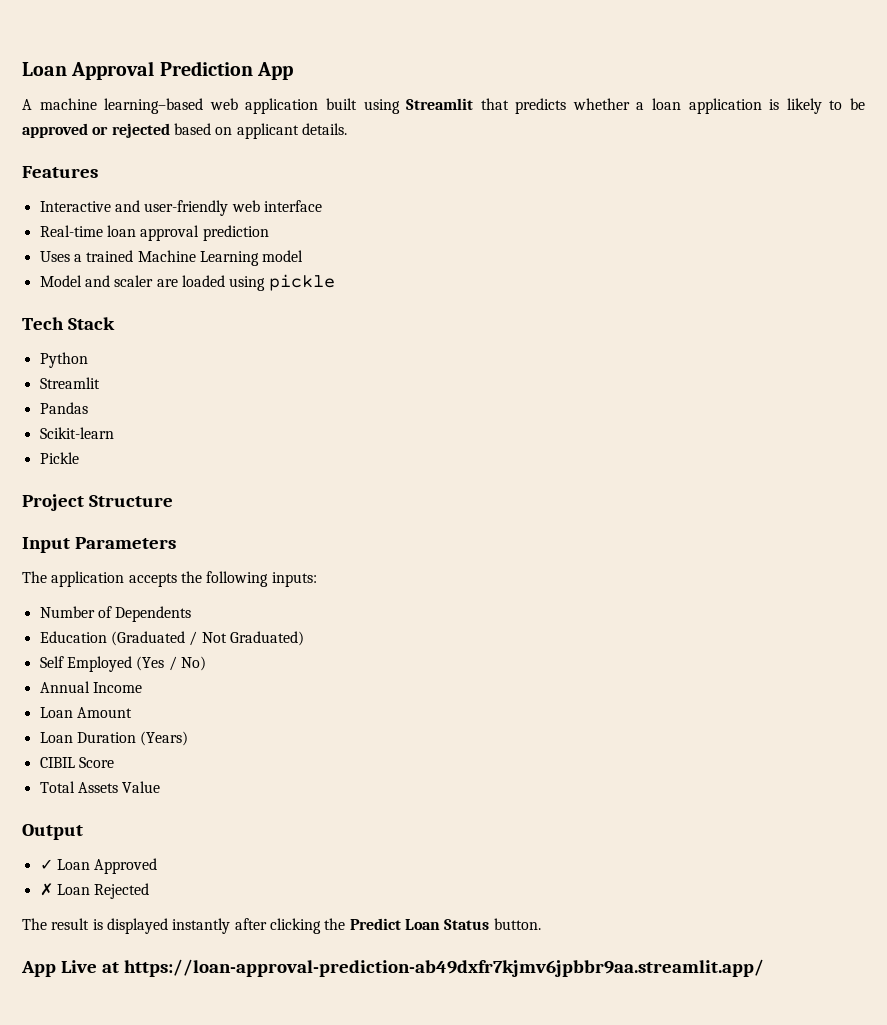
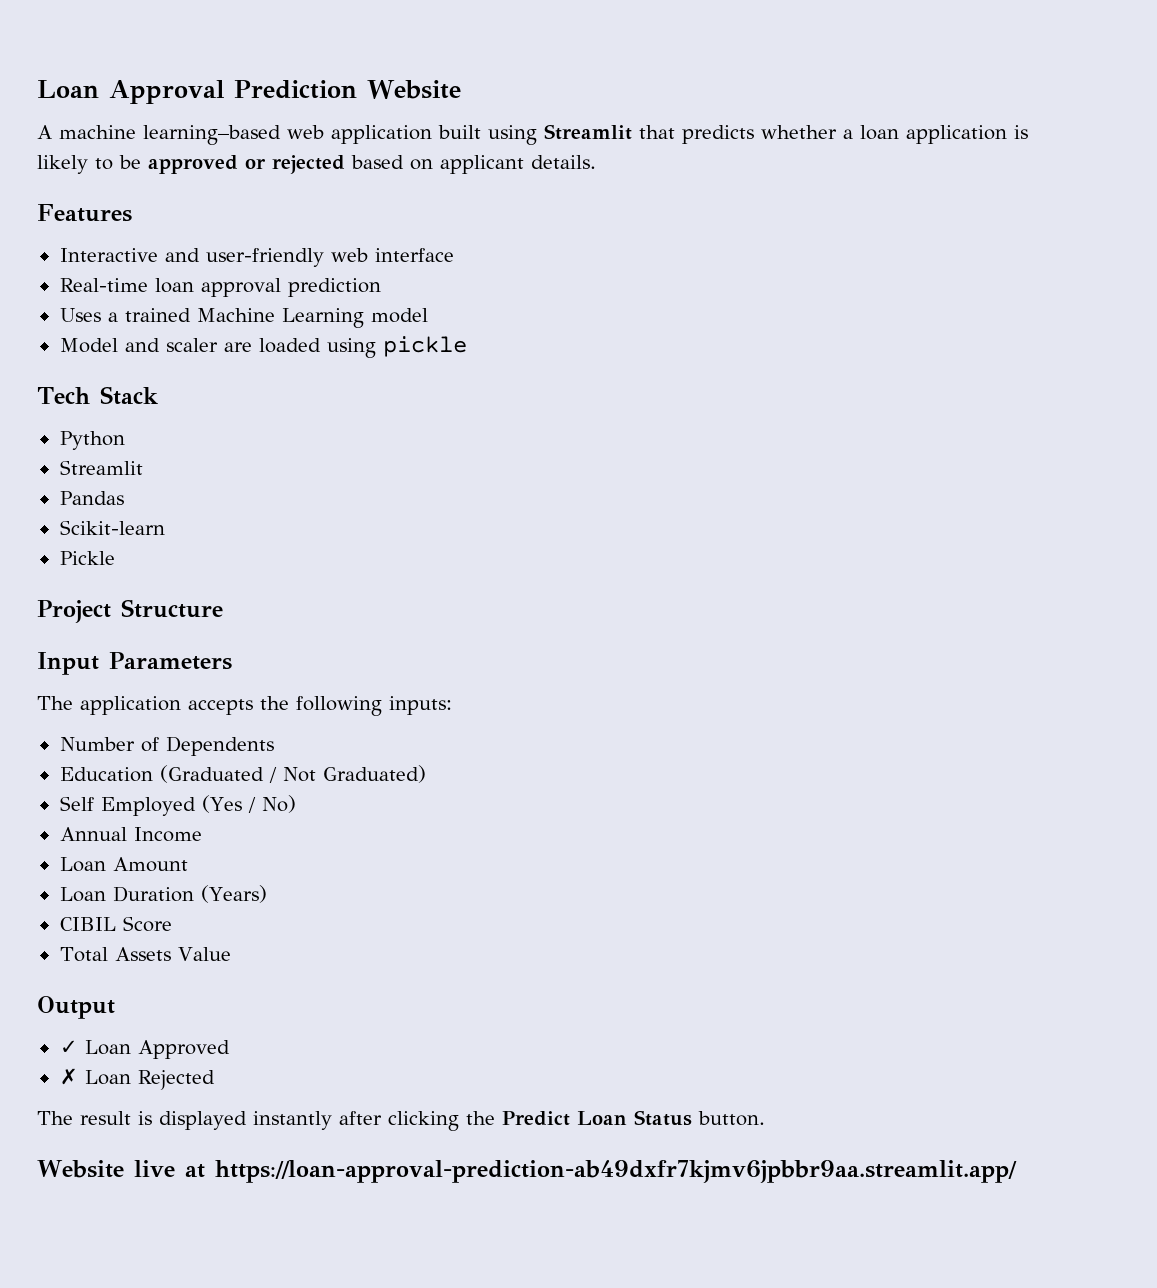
[257,62,294,80] App -> [366,80,461,99] Website
[21,960,97,977] App Live -> [37,1160,175,1178] Website live

